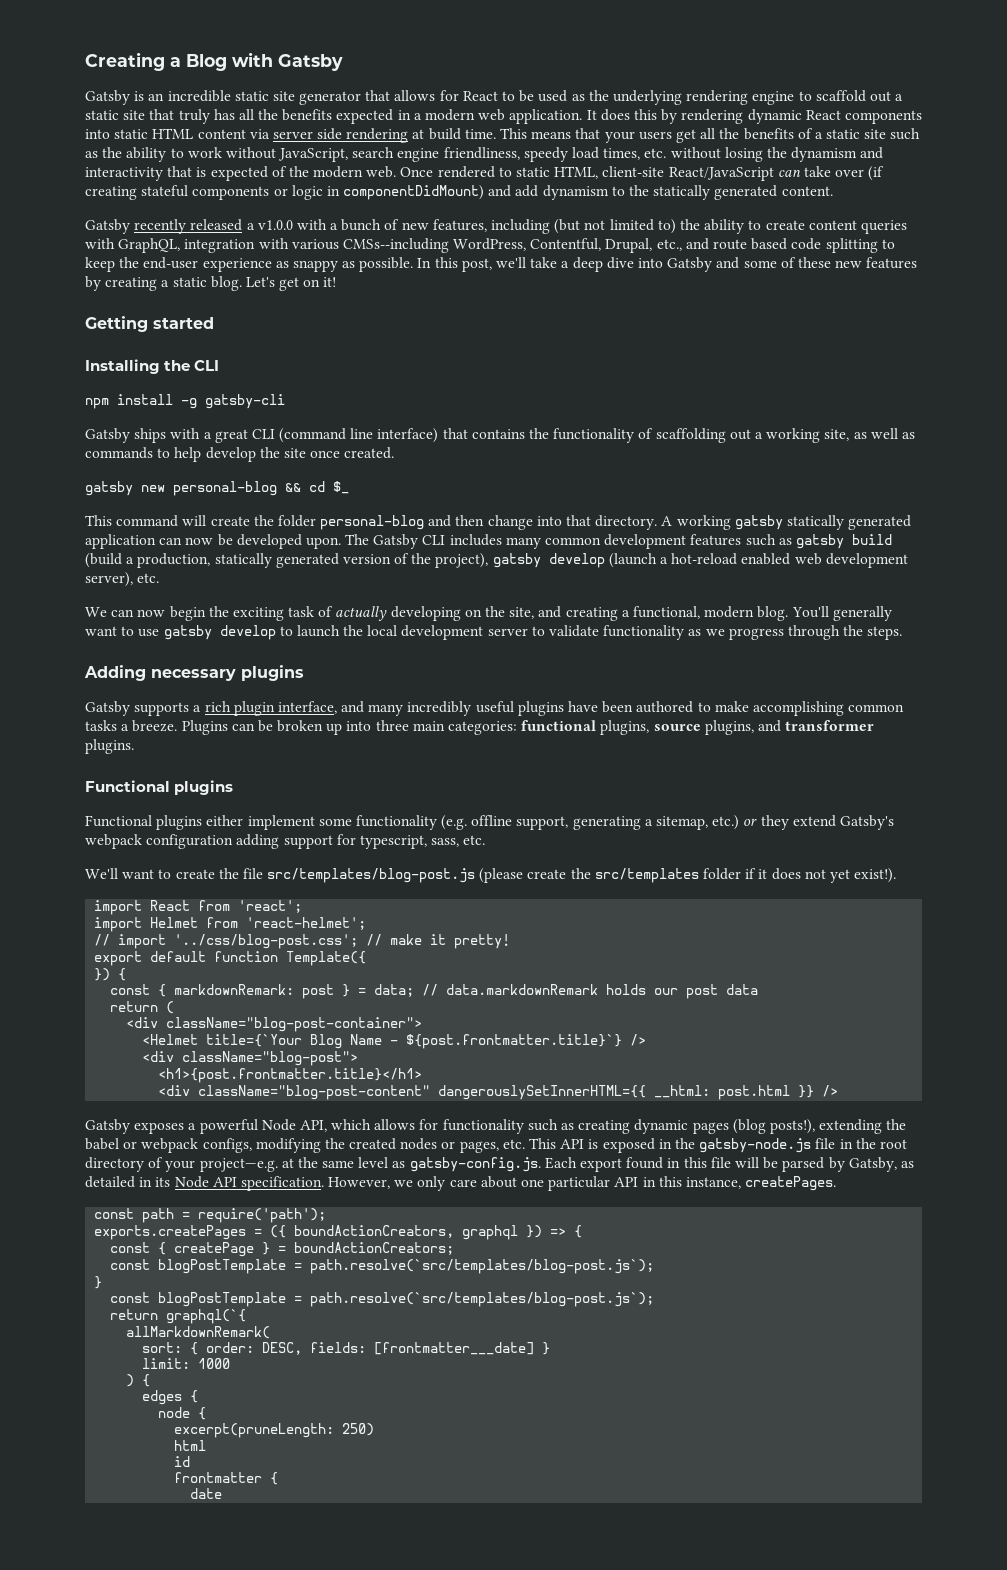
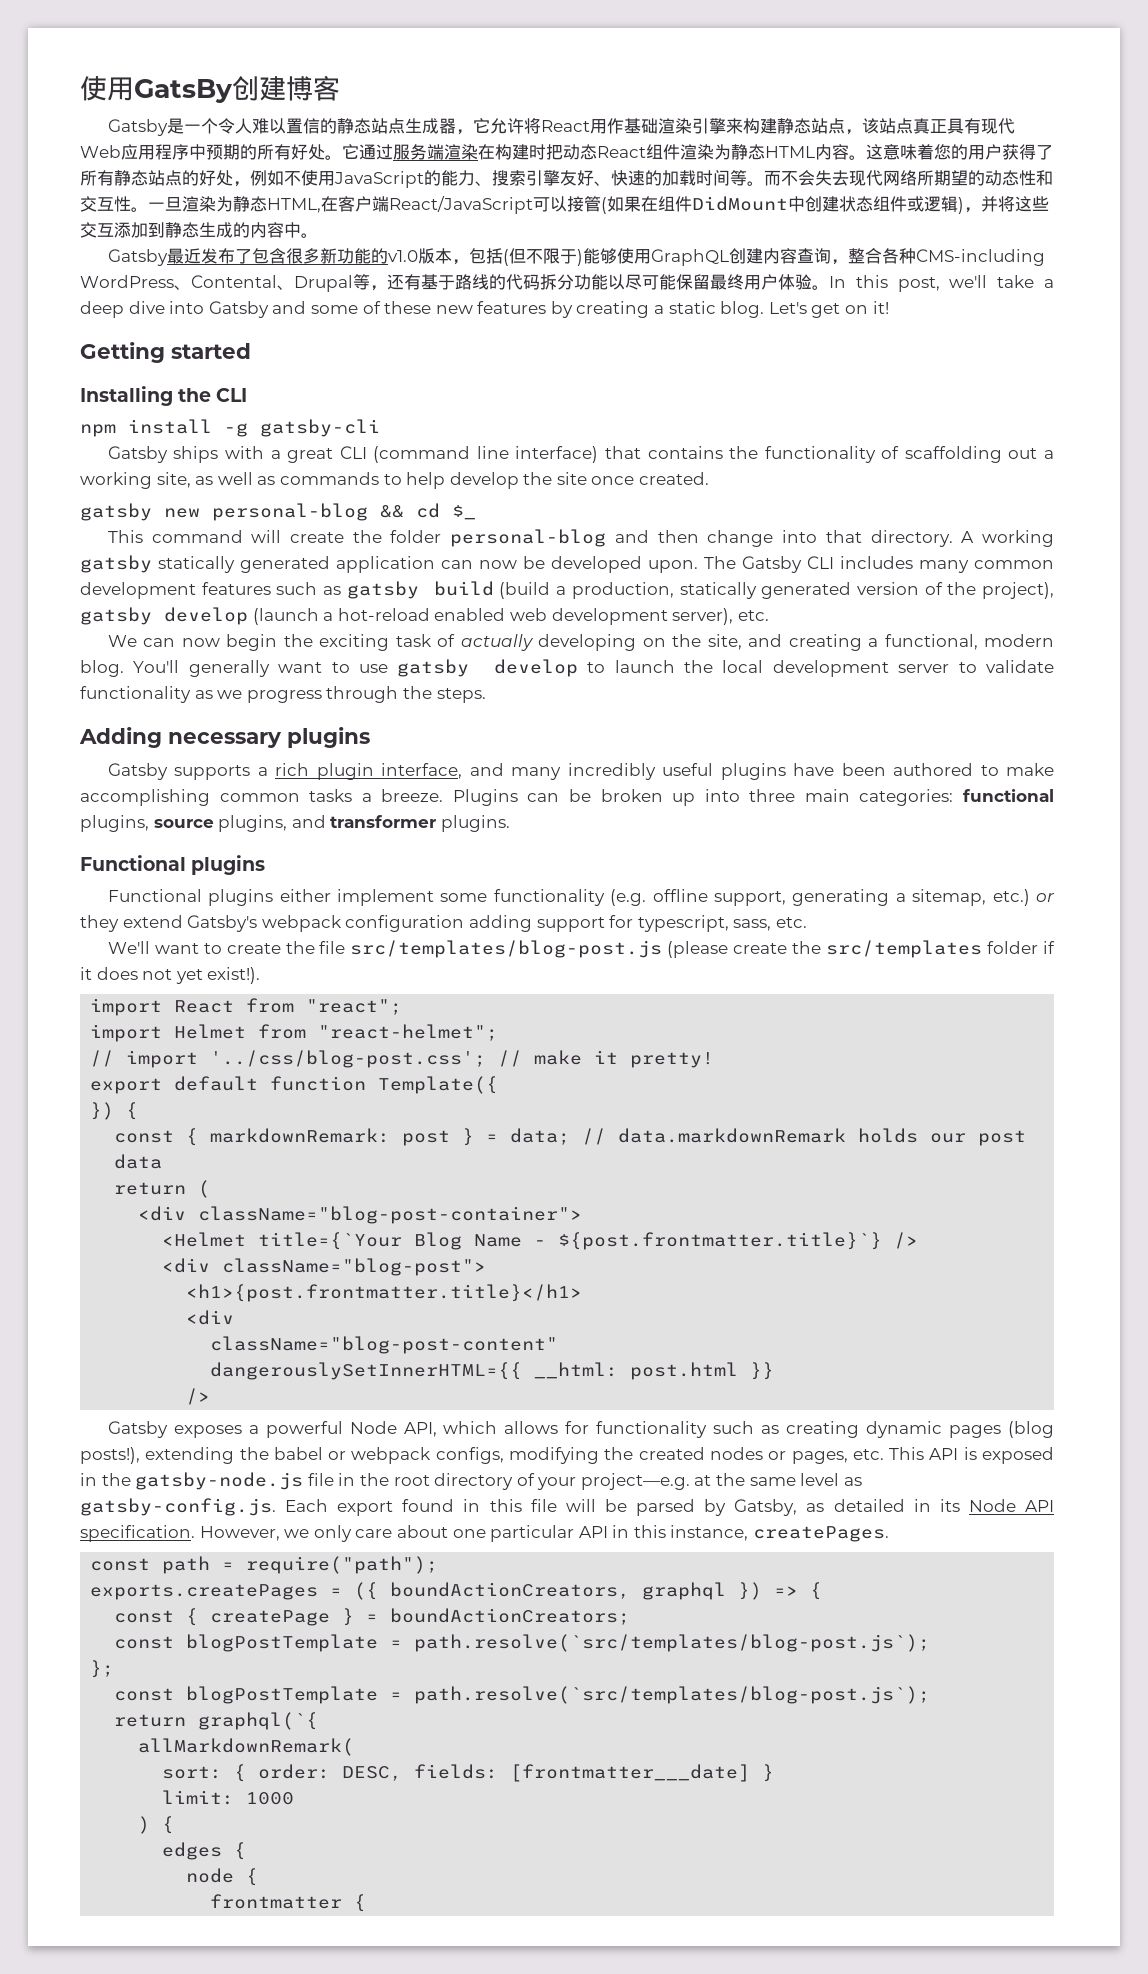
[85,52,343,71] [85,90,904,105] [85,109,922,124] [85,128,921,143] [85,147,884,162] [85,166,885,181] [85,185,833,200] [85,219,907,234] [85,238,895,253] [85,257,414,272] Creating a Blog with Gatsby // Gatsby is an incredible static site generator that allows for React to be used as the underlying rendering engine to scaffold out a static site that truly has all the benefits expected in a modern web application. It does this by rendering dynamic React components into static HTML content via server side rendering at build time. This means that your users get all the benefits of a static site such as the ability to work without JavaScript, search engine friendliness, speedy load times, etc. without losing the dynamism and interactivity that is expected of the modern web. Once rendered to static HTML, client-site React/JavaScript can take over (if creating stateful components or logic in componentDidMount) and add dynamism to the statically generated content. // Gatsby recently released a v1.0.0 with a bunch of new features, including (but not limited to) the ability to create content queries with GraphQL, integration with various CMSs--including WordPress, Contentful, Drupal, etc., and route based code splitting to keep the end-user experience as snappy as possible. -> [80,75,340,103] [107,118,1015,136] [80,144,1053,160] [80,170,1053,188] [80,196,1049,214] [80,222,318,238] [107,248,1045,266] [80,274,829,292] 使用GatsBy创建博客 // Gatsby是一个令人难以置信的静态站点生成器，它允许将React用作基础渲染引擎来构建静态站点，该站点真正具有现代Web应用程序中预期的所有好处。它通过服务端渲染在构建时把动态React组件渲染为静态HTML内容。这意味着您的用户获得了所有静态站点的好处，例如不使用JavaScript的能力、搜索引擎友好、快速的加载时间等。而不会失去现代网络所期望的动态性和交互性。一旦渲染为静态HTML,在客户端React/JavaScript可以接管(如果在组件DidMount中创建状态组件或逻辑)，并将这些交互添加到静态生成的内容中。 // Gatsby最近发布了包含很多新功能的v1.0版本，包括(但不限于)能够使用GraphQL创建内容查询，整合各种CMS-including WordPress、Contental、Drupal等，还有基于路线的代码拆分功能以尽可能保留最终用户体验。
[238,900,303,913] 'react'; -> [306,999,403,1015] "react";
[246,917,367,930] 'react-helmet'; -> [318,1024,499,1041] "react-helmet";
(191, 1090) none -> (235, 1317) //
(431, 1092) none -> (559, 1345) //
(815, 1091) none -> (775, 1371) //
[198,1208,327,1223] require('path'); -> [246,1556,439,1574] require("path");
[94,1276,103,1289] } -> [90,1660,115,1678] };
[174,1423,375,1438] [174,1440,207,1451] [174,1456,191,1467] // excerpt(pruneLength: 250) // html // id -> (259, 1877) none
[190,1488,223,1499] // date -> (367, 1903) none

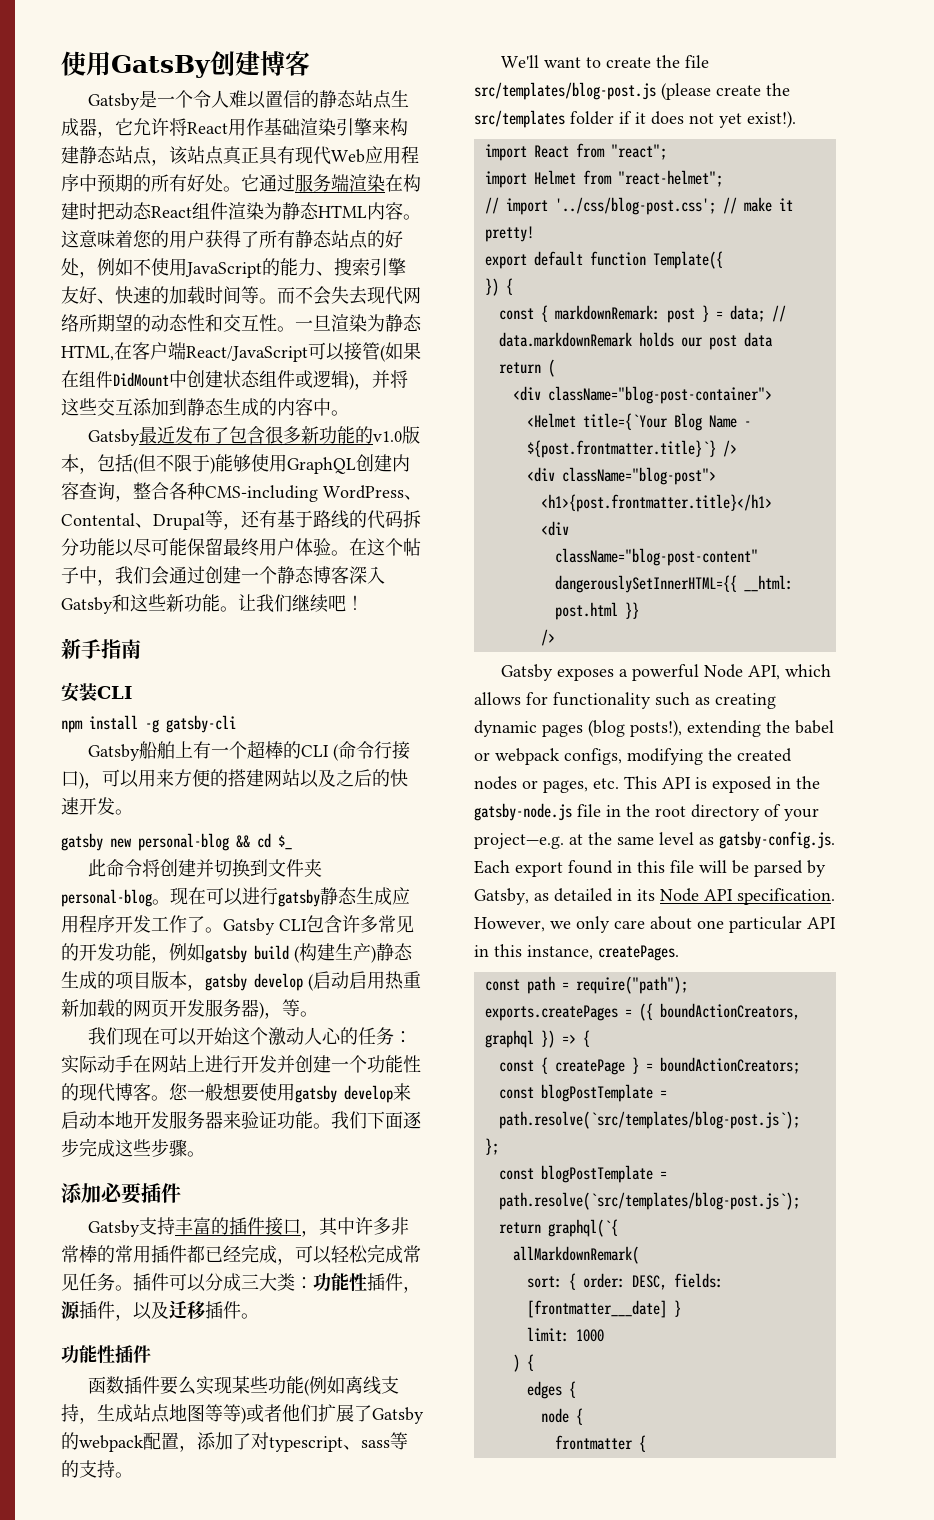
[829,275,1054,292] [80,301,889,318] [80,342,251,363] [80,386,212,406] In this post, we'll take a deep dive into Gatsby and some of these new features by creating a static blog. Let's get on it! // Getting started // Installing the -> [349,538,421,556] [61,566,385,586] [61,594,364,614] [61,638,141,659] [61,682,97,702] 在这个帖子中，我们会通过创建一个静态博客深入Gatsby和这些新功能。让我们继续吧！ // 新手指南 // 安装
[173,446,1054,463] [80,472,710,489] ships with a great CLI (command line interface) that contains the functionality of scaffolding out a working site, as well as commands to help develop the site once created. -> [138,740,410,761] [61,769,408,789] [61,797,133,815] 船舶上有一个超棒的CLI (命令行接口)，可以用来方便的搭建网站以及之后的快速开发。
[107,529,1054,547] [80,555,1054,573] [80,581,1055,599] [80,607,769,625] [107,634,1054,651] [80,659,1054,677] [80,686,486,703] [79,727,370,748] [107,763,1055,780] [80,789,1054,806] [80,815,510,832] [80,855,266,875] [107,889,1055,906] [80,915,807,932] This command will create the folder personal-blog and then change into that directory. A working gatsby statically generated application can now be developed upon. The Gatsby CLI includes many common development features such as gatsby build (build a production, statically generated version of the project), gatsby develop (launch a hot-reload enabled web development server), etc. // We can now begin the exciting task of actually developing on the site, and creating a functional, modern blog. You'll generally want to use gatsby develop to launch the local development server to validate functionality as we progress through the steps. // Adding necessary plugins // Gatsby supports a rich plugin interface, and many incredibly useful plugins have been authored to make accomplishing common tasks a breeze. Plugins can be broken up into three main categories: functional plugins, source plugins, and transformer plugins. // Functional plugins // Functional plugins either implement some functionality (e.g. offline support, generating a sitemap, etc.) or they extend Gatsby's webpack configuration adding support for typescript, sass, etc. -> [87,859,322,877] [61,887,410,907] [61,915,414,935] [61,943,413,963] [61,971,421,991] [61,999,318,1019] [87,1027,412,1046] [61,1055,421,1074] [61,1082,411,1103] [61,1111,422,1129] [61,1138,205,1157] [61,1183,181,1204] [87,1217,409,1237] [61,1244,421,1265] [61,1273,421,1293] [61,1300,259,1321] [61,1345,151,1364] [87,1376,399,1396] [61,1404,424,1424] [61,1432,408,1452] [61,1460,133,1478] 此命令将创建并切换到文件夹personal-blog。现在可以进行gatsby静态生成应用程序开发工作了。Gatsby CLI包含许多常见的开发功能，例如gatsby build (构建生产)静态生成的项目版本，gatsby develop (启动启用热重新加载的网页开发服务器)，等。 // 我们现在可以开始这个激动人心的任务：实际动手在网站上进行开发并创建一个功能性的现代博客。您一般想要使用gatsby develop来启动本地开发服务器来验证功能。我们下面逐步完成这些步骤。 // 添加必要插件 // Gatsby支持丰富的插件接口，其中许多非常棒的常用插件都已经完成，可以轻松完成常见任务。插件可以分成三大类：功能性插件，源插件，以及迁移插件。 // 功能性插件 // 函数插件要么实现某些功能(例如离线支持，生成站点地图等等)或者他们扩展了Gatsby的webpack配置，添加了对typescript、sass等的支持。

